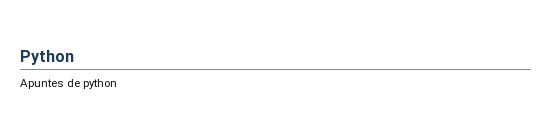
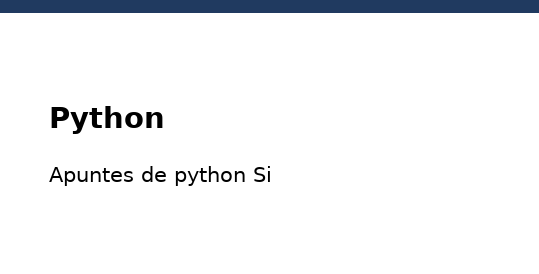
(118, 84) none -> [253,166,272,182] Si

